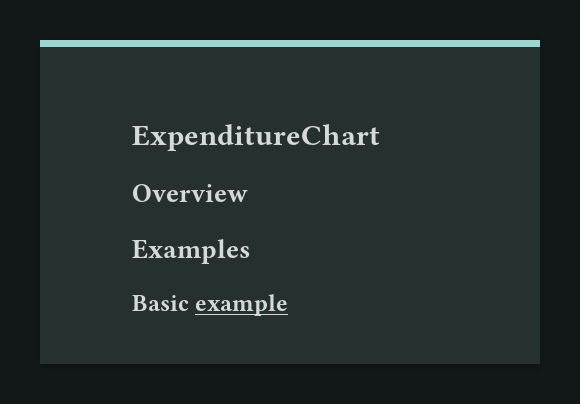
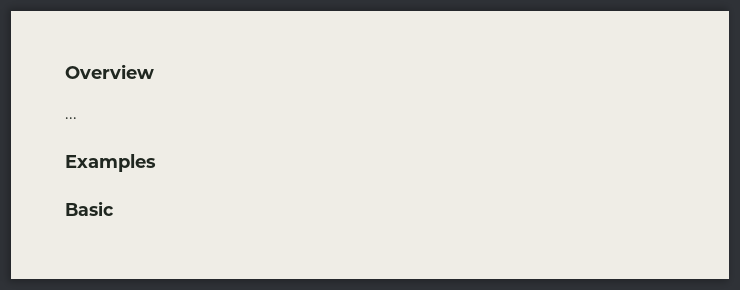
[132,124,380,151] [132,184,248,202] ExpenditureChart // Overview -> [65,64,154,79] [65,117,77,119] Overview // ...
[195,294,289,316] example -> (114, 208) none

